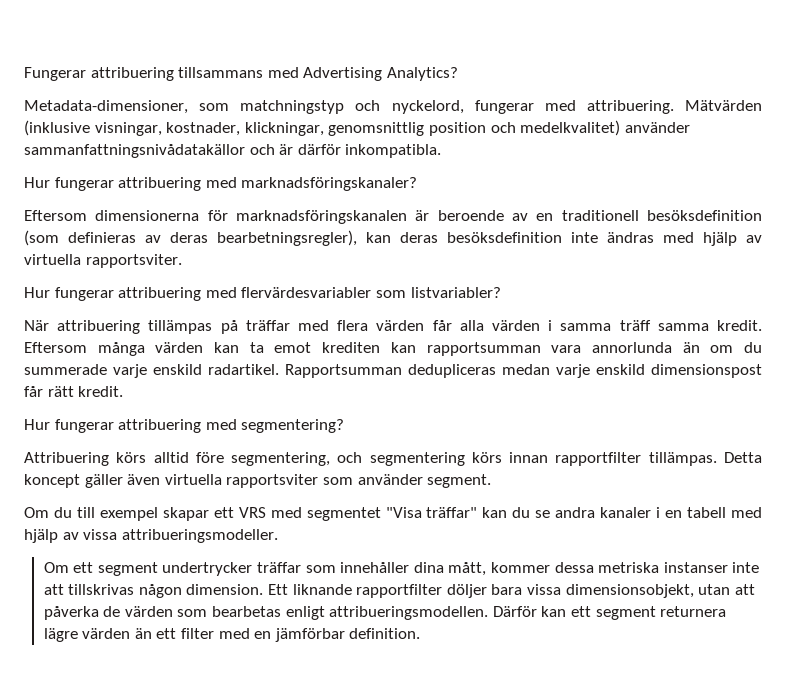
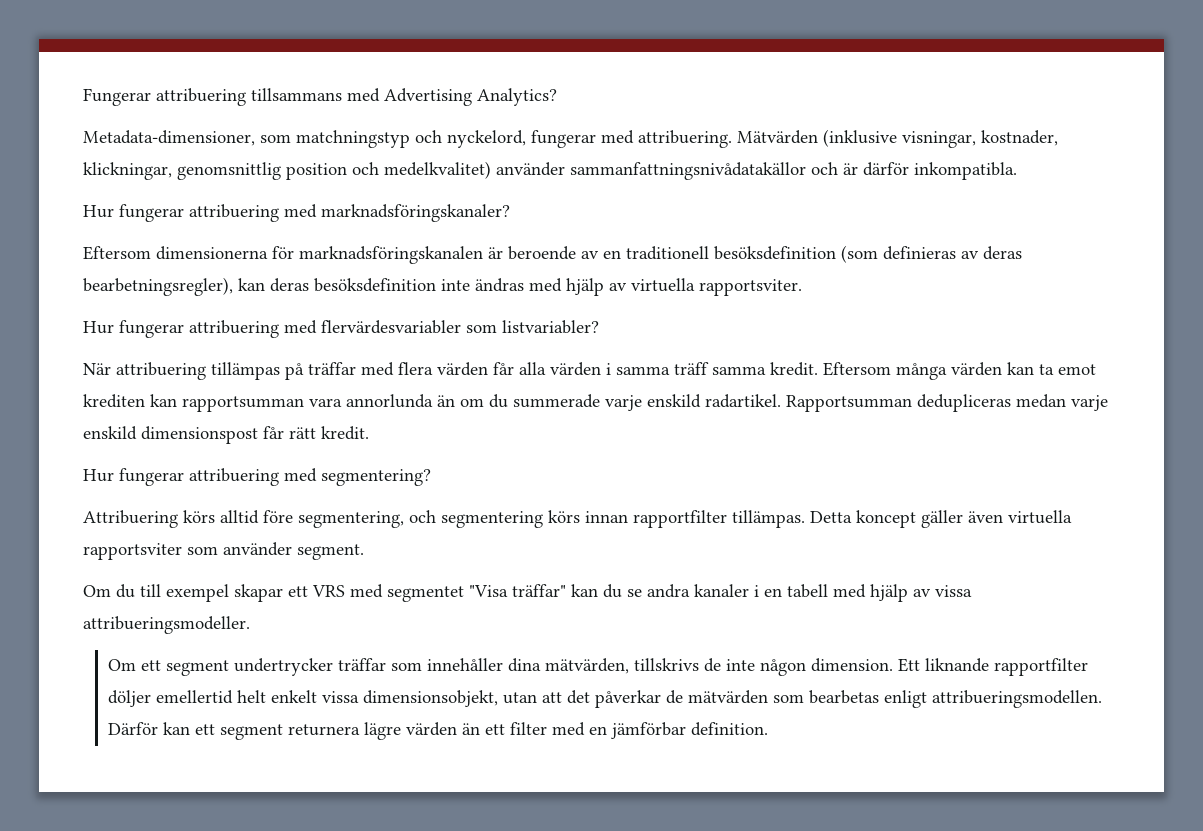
[448,562,760,576] [43,584,135,595] mått, kommer dessa metriska instanser inte att tillskrivas -> [545,658,756,674] mätvärden, tillskrivs de inte
[491,584,523,595] bara -> [156,690,318,704] emellertid helt enkelt
[43,606,173,620] påverka de värden -> [567,690,769,708] det påverkar de mätvärden

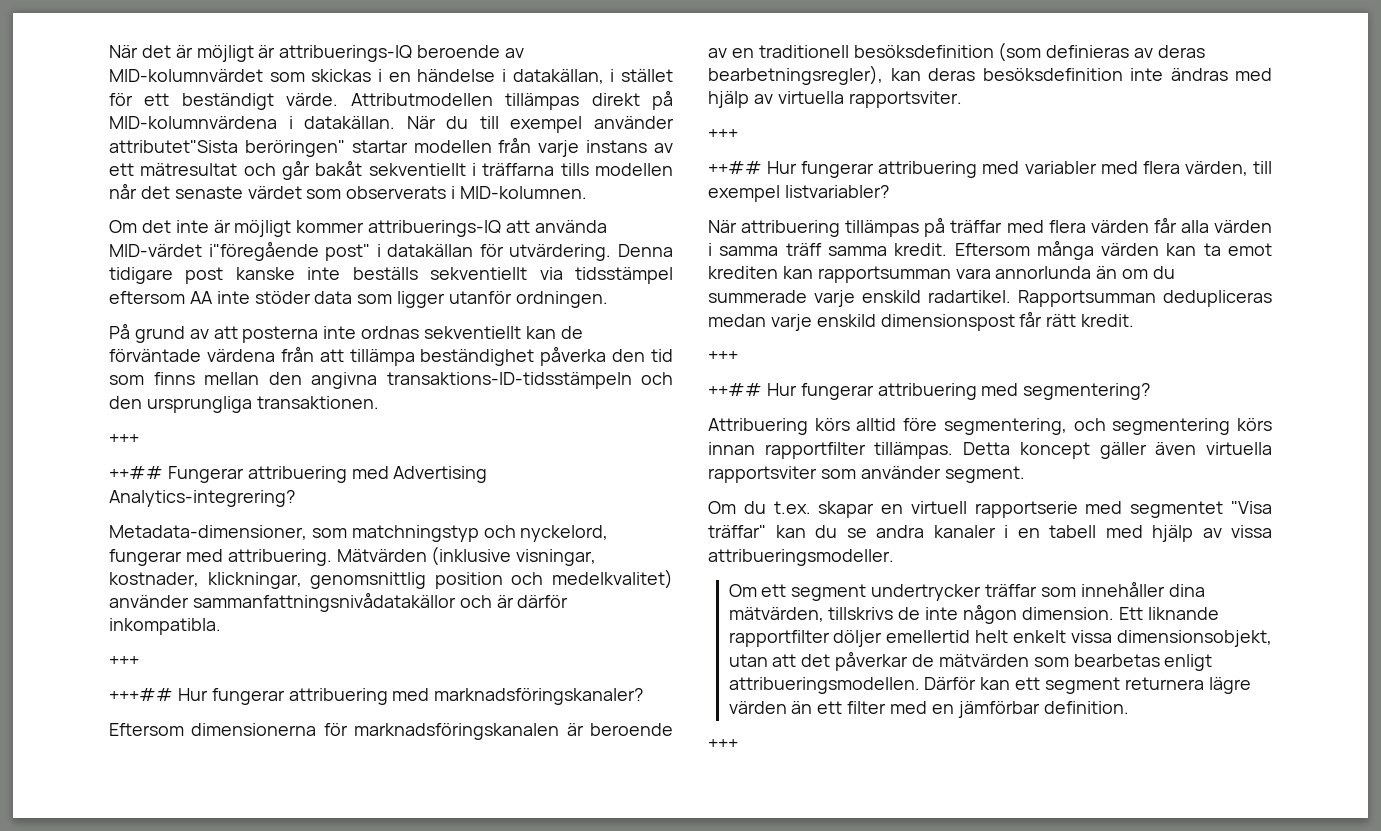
(83, 97) none -> [109,45,525,62] [109,69,674,84] [109,90,674,110] [109,116,674,133] [109,137,673,157] [109,160,673,180] [109,183,588,199] [109,220,607,237] [109,241,673,261] [109,267,673,284] [109,291,608,308] [109,323,583,343] [109,346,673,366] [109,372,673,389] [109,396,379,413] [109,434,139,444] [109,466,163,479] När det är möjligt är attribuerings-IQ beroende av MID-kolumnvärdet som skickas i en händelse i datakällan, i stället för ett beständigt värde. Attributmodellen tillämpas direkt på MID-kolumnvärdena i datakällan. När du till exempel använder attributet"Sista beröringen" startar modellen från varje instans av ett mätresultat och går bakåt sekventiellt i träffarna tills modellen når det senaste värdet som observerats i MID-kolumnen. // Om det inte är möjligt kommer attribuerings-IQ att använda MID-värdet i"föregående post" i datakällan för utvärdering. Denna tidigare post kanske inte beställs sekventiellt via tidsstämpel eftersom AA inte stöder data som ligger utanför ordningen. // På grund av att posterna inte ordnas sekventiellt kan de förväntade värdena från att tillämpa beständighet påverka den tid som finns mellan den angivna transaktions-ID-tidsstämpeln och den ursprungliga transaktionen. // +++ // ++##
[251,88,342,101] tillsammans -> (347, 474) none
[477,88,557,106] Analytics? -> [109,490,295,507] Analytics-integrering?
(1017, 171) none -> [109,656,139,666] [109,688,173,701] +++ // +++##
[83,320,497,338] Hur fungerar attribuering med flervärdesvariabler som -> [708,129,738,139] [708,161,1272,178] [708,185,780,202] +++ // ++## Hur fungerar attribuering med variabler med flera värden, till exempel
(369, 433) none -> [708,351,738,361] [708,383,762,396] +++ // ++##
[140,584,345,602] till exempel skapar ett VRS -> [773,501,1078,518] t.ex. skapar en virtuell rapportserie
(769, 729) none -> [708,739,738,749] // +++

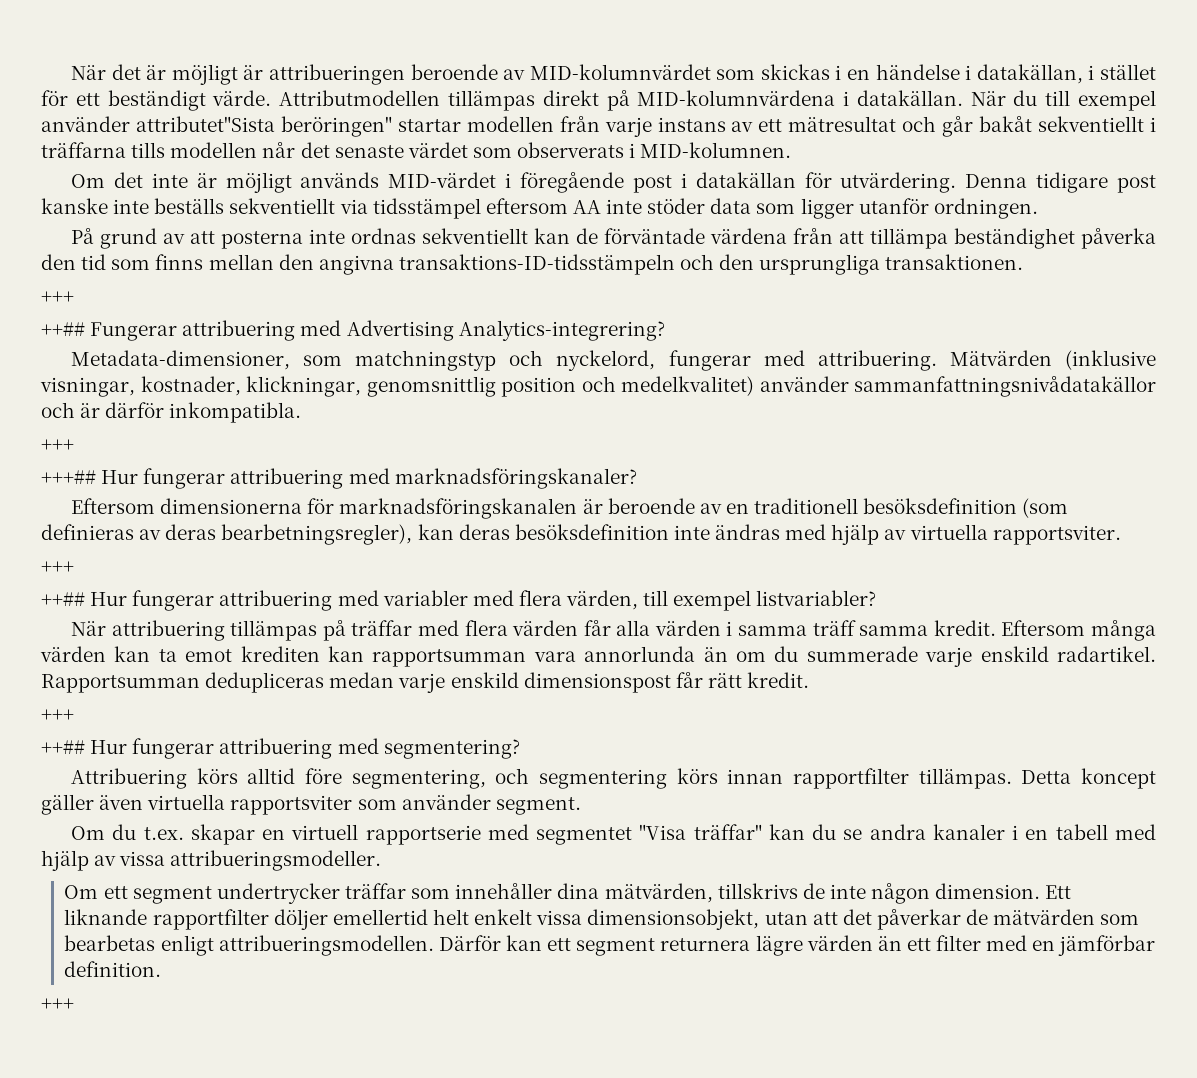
[279,45,413,62] attribuerings-IQ -> [268,64,405,85] attribueringen
[296,220,607,237] [109,241,371,261] kommer attribuerings-IQ att använda MID-värdet i"föregående post" -> [300,172,672,193] används MID-värdet i föregående post

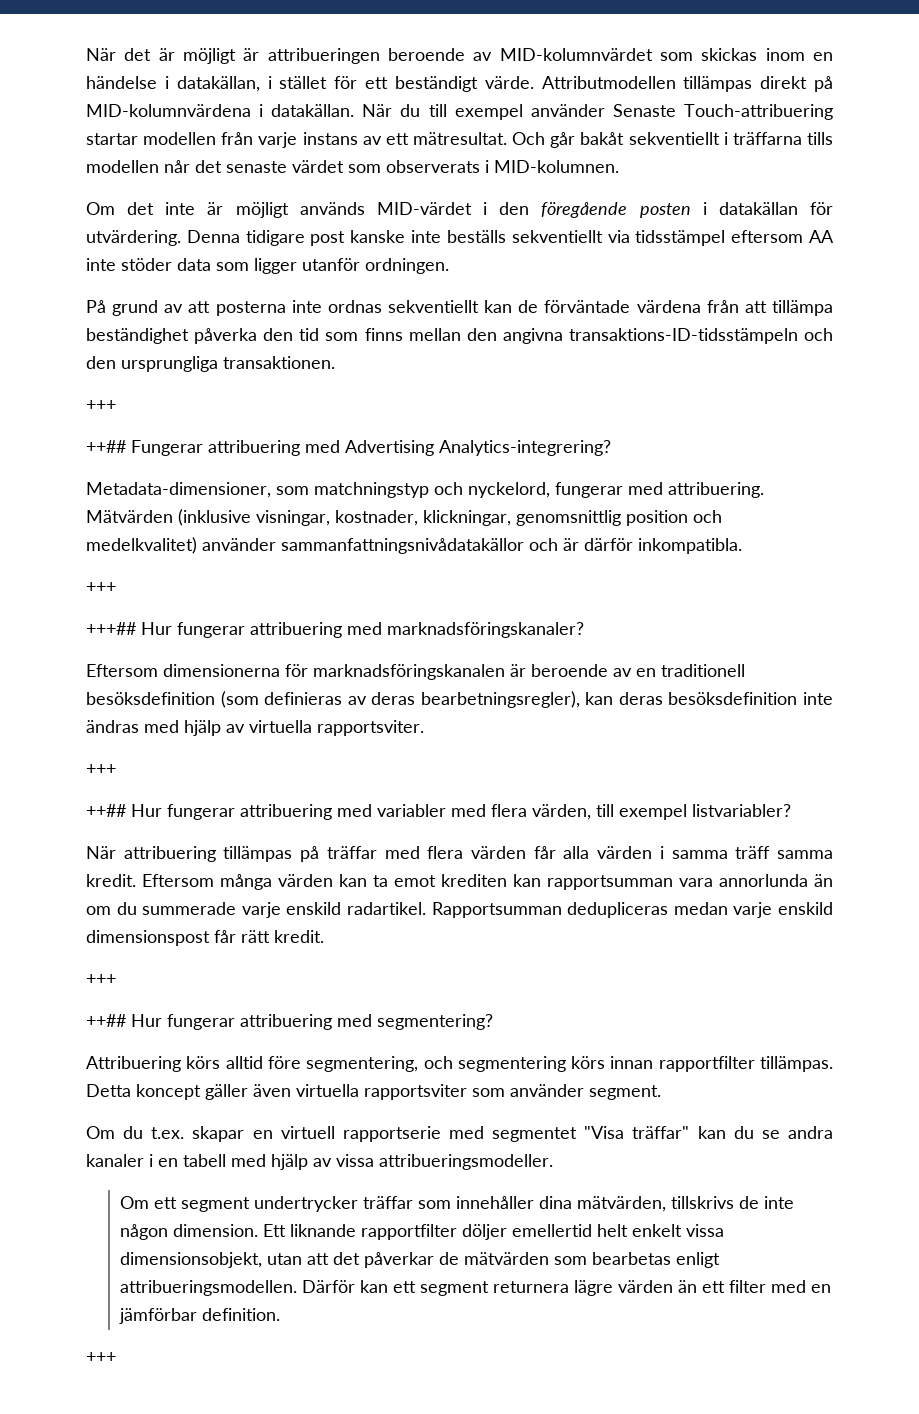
[835,65,842,80] i -> [765,48,805,61] inom
[135,116,392,137] attributet"Sista beröringen" -> [612,104,833,120] Senaste Touch-attribuering
[788,116,937,132] mätresultat och -> [413,132,546,145] mätresultat. Och
[519,172,672,193] föregående post -> [499,202,691,218] den föregående posten

